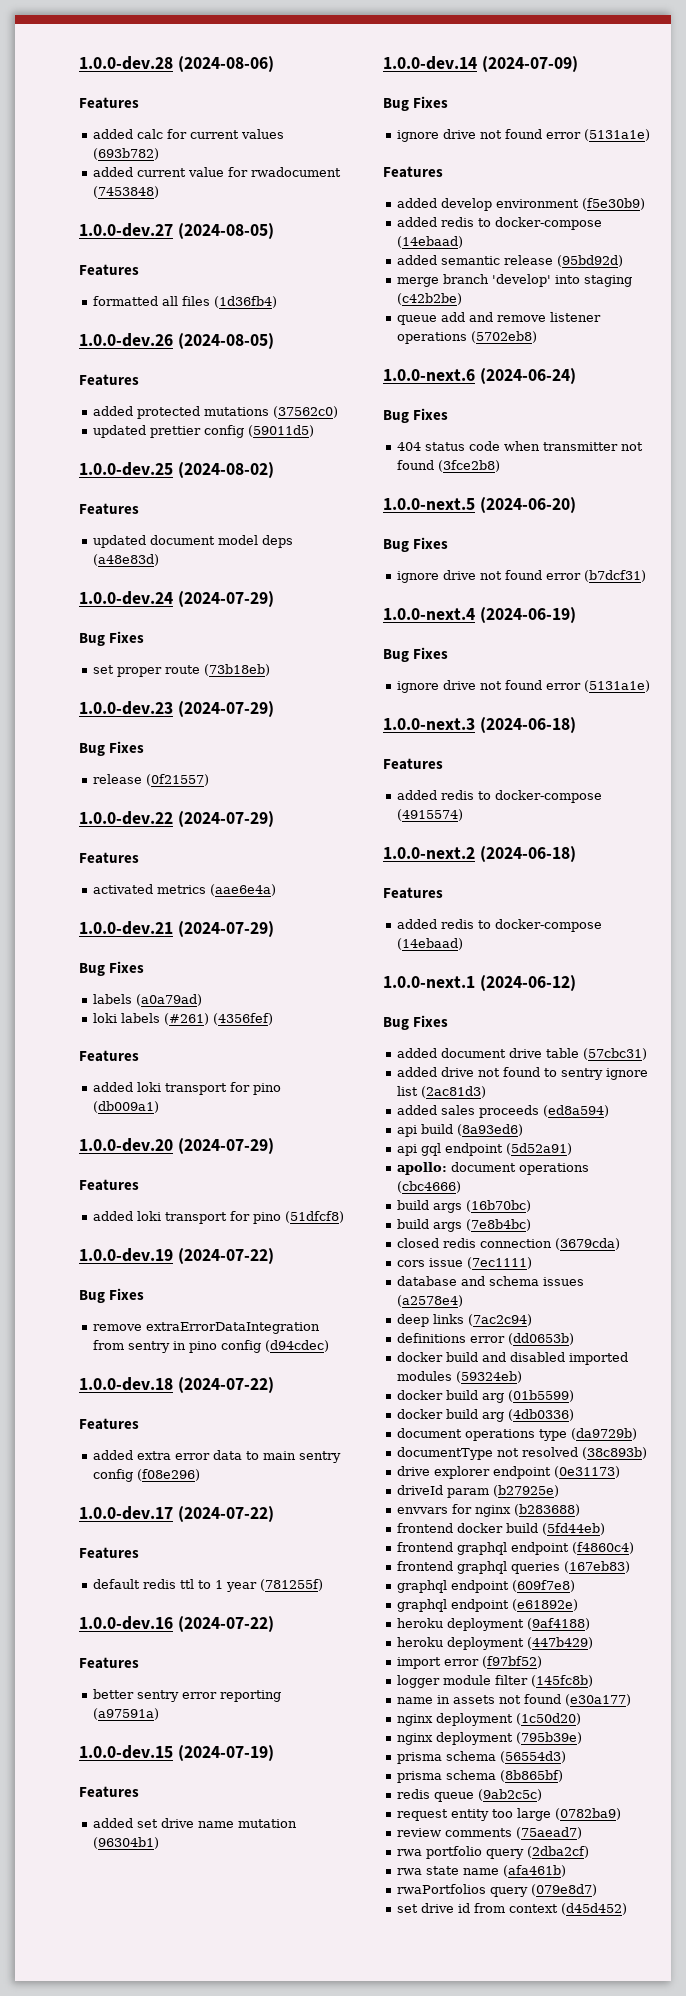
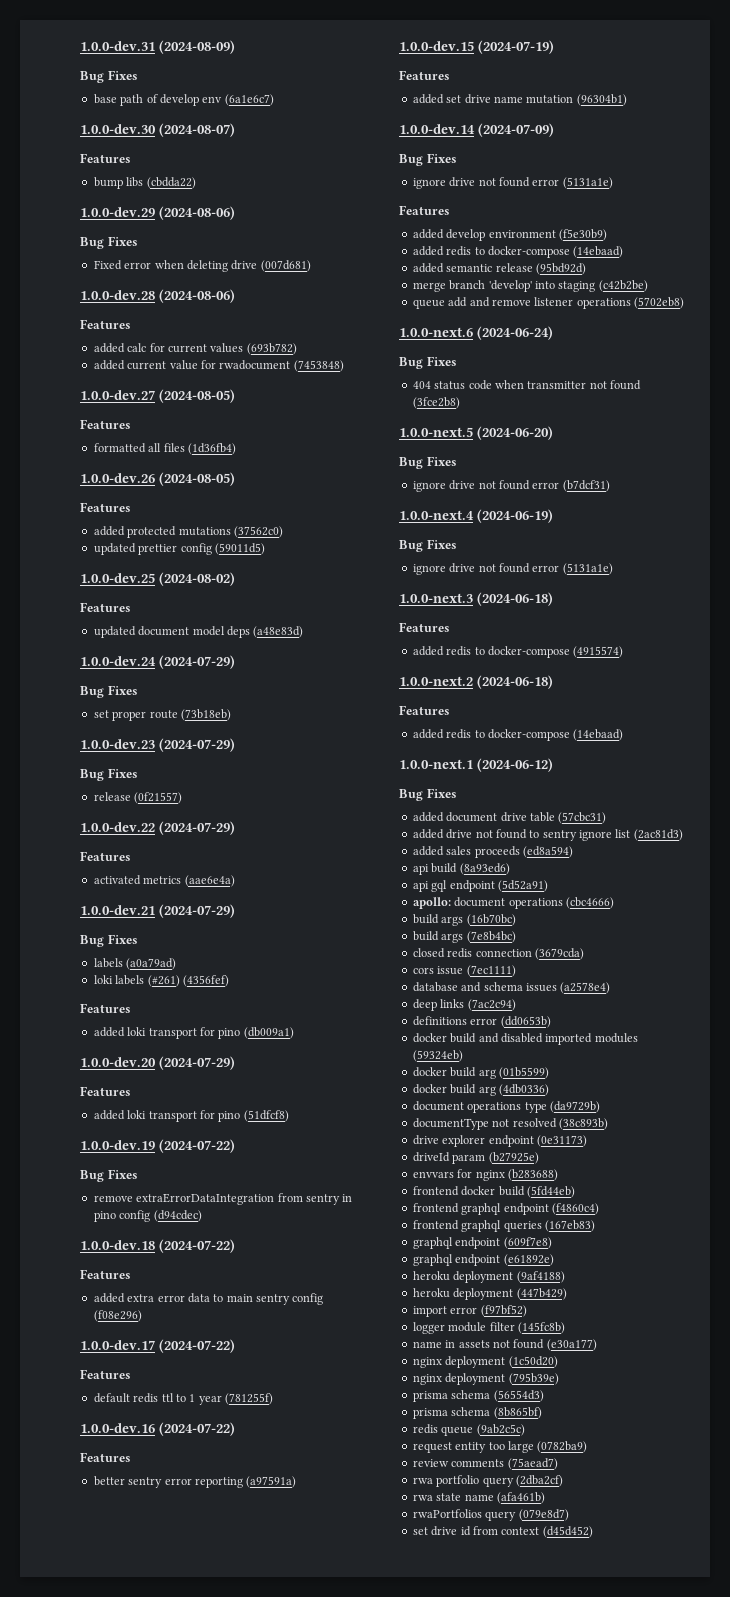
(79, 63) none -> [80,40,235,54] [80,70,138,83] [93,94,274,106] [80,123,235,137] [80,153,131,163] [93,177,196,189] [80,206,235,220] [80,236,138,249] [93,260,311,272] 1.0.0-dev.31 (2024-08-09) // Bug Fixes // base path of develop env (6a1e6c7) // 1.0.0-dev.30 (2024-08-07) // Features // bump libs (cbdda22) // 1.0.0-dev.29 (2024-08-06) // Bug Fixes // Fixed error when deleting drive (007d681) //

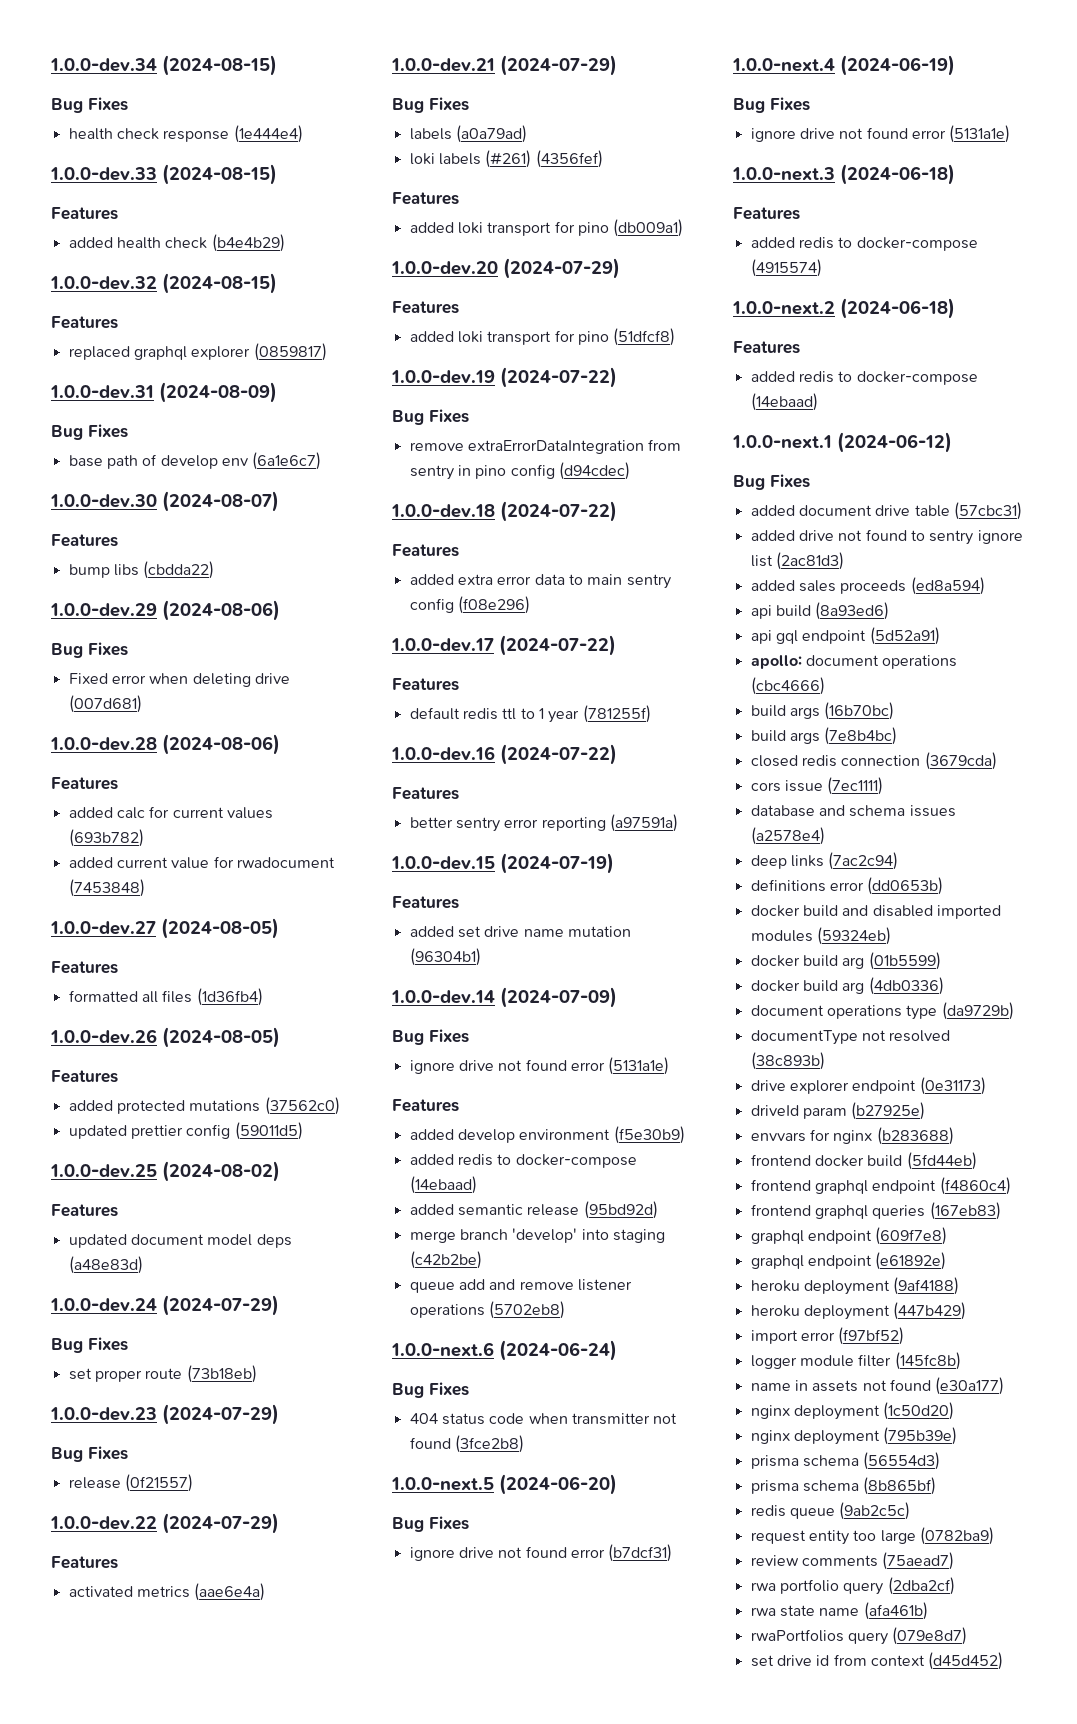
(80, 46) none -> [50,55,277,76] [51,97,128,113] [68,125,303,143] [50,164,277,185] [51,207,118,220] [68,234,285,252] [50,273,277,294] [51,316,118,329] [68,343,327,361] 1.0.0-dev.34 (2024-08-15) // Bug Fixes // health check response (1e444e4) // 1.0.0-dev.33 (2024-08-15) // Features // added health check (b4e4b29) // 1.0.0-dev.32 (2024-08-15) // Features // replaced graphql explorer (0859817) //

